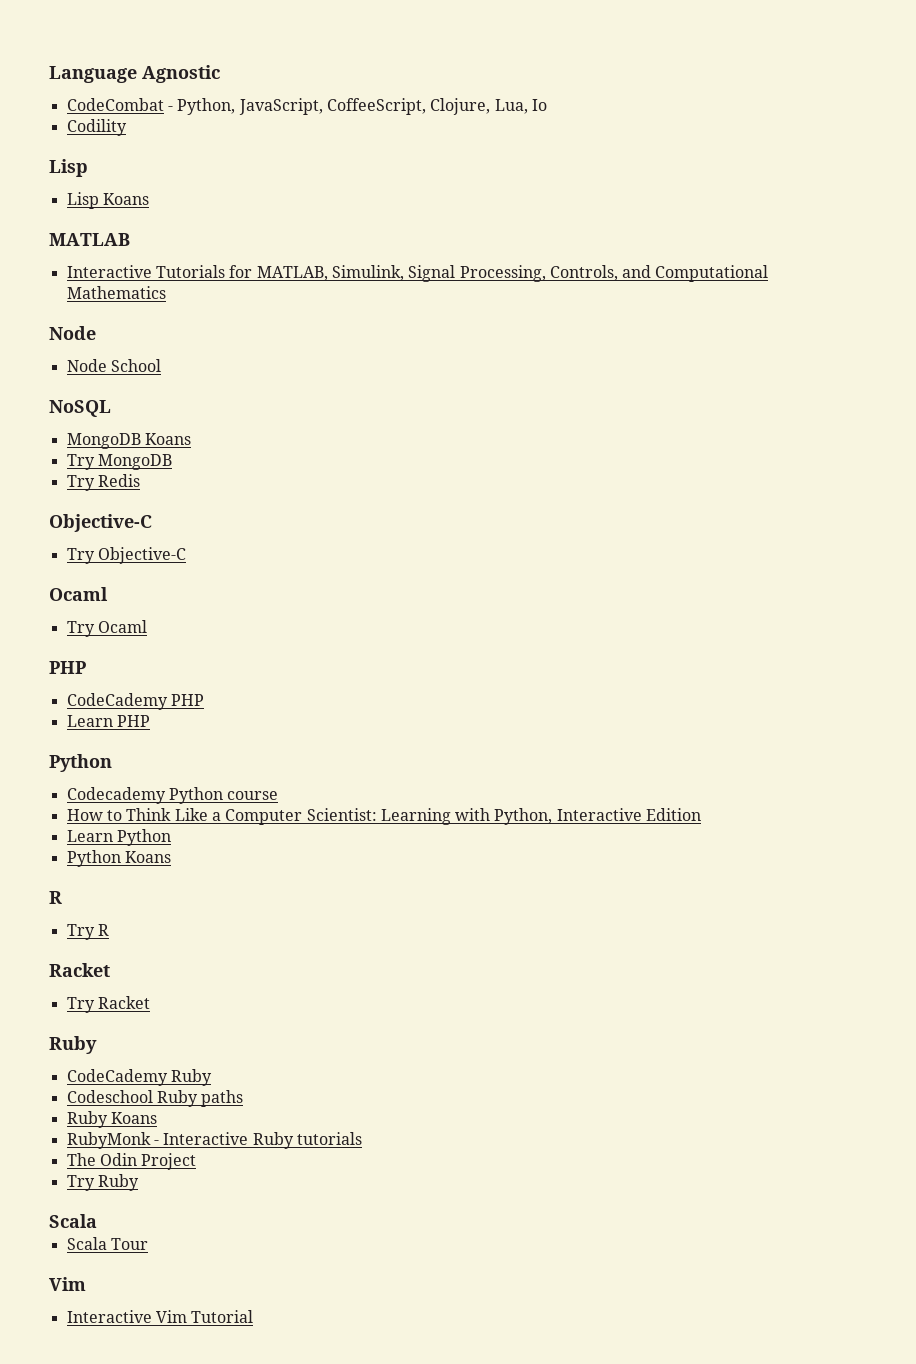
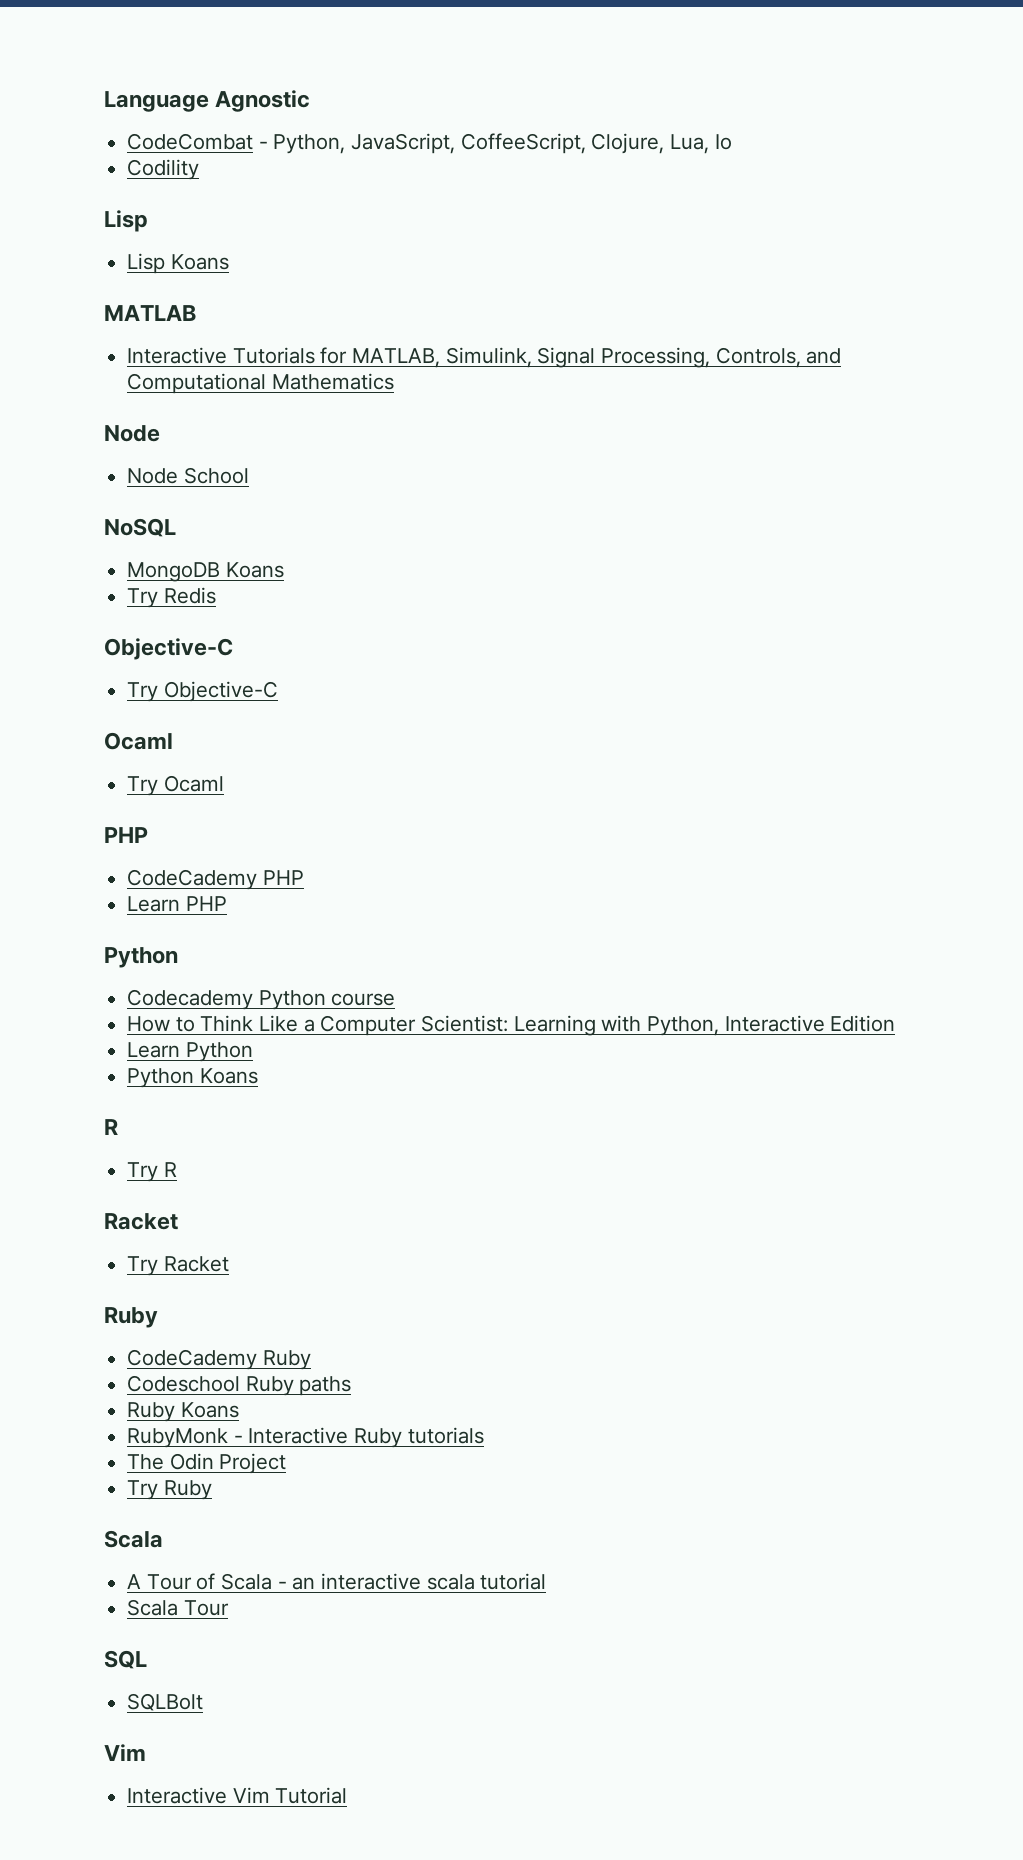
[66,454,172,470] // Try MongoDB -> (284, 570) none
(97, 1221) none -> [127,1573,547,1590] // A Tour of Scala - an interactive scala tutorial
(148, 1244) none -> [104,1650,147,1669] [127,1693,204,1711] // SQL // SQLBolt

